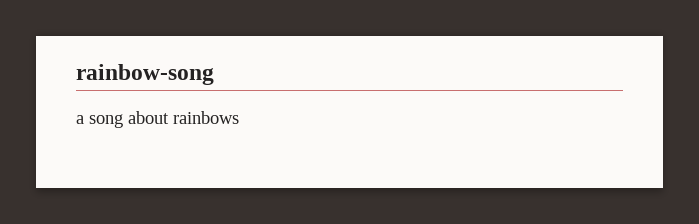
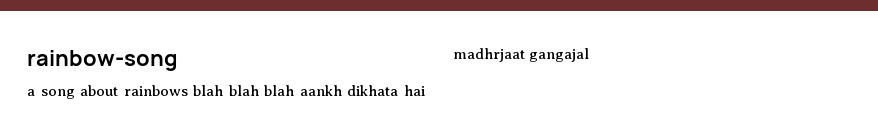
(239, 117) none -> [193,85,425,96] [453,48,590,62] blah blah blah aankh dikhata hai madhrjaat gangajal

